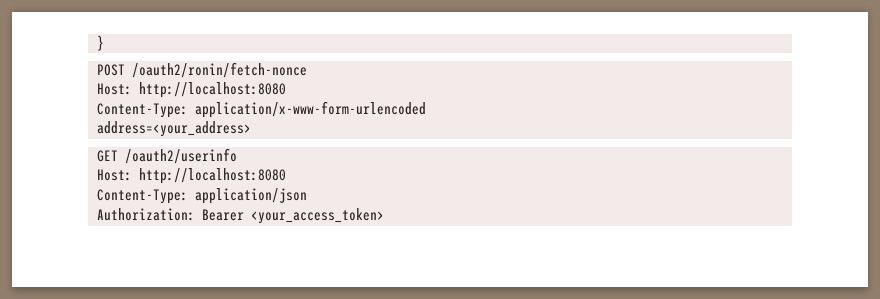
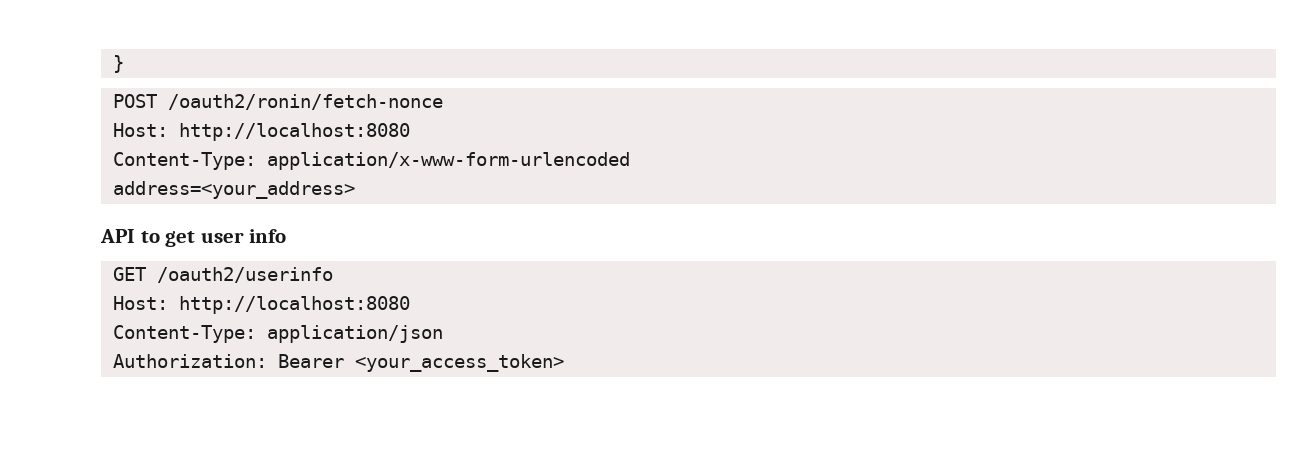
(251, 129) none -> [100,229,287,247] // API to get user info

